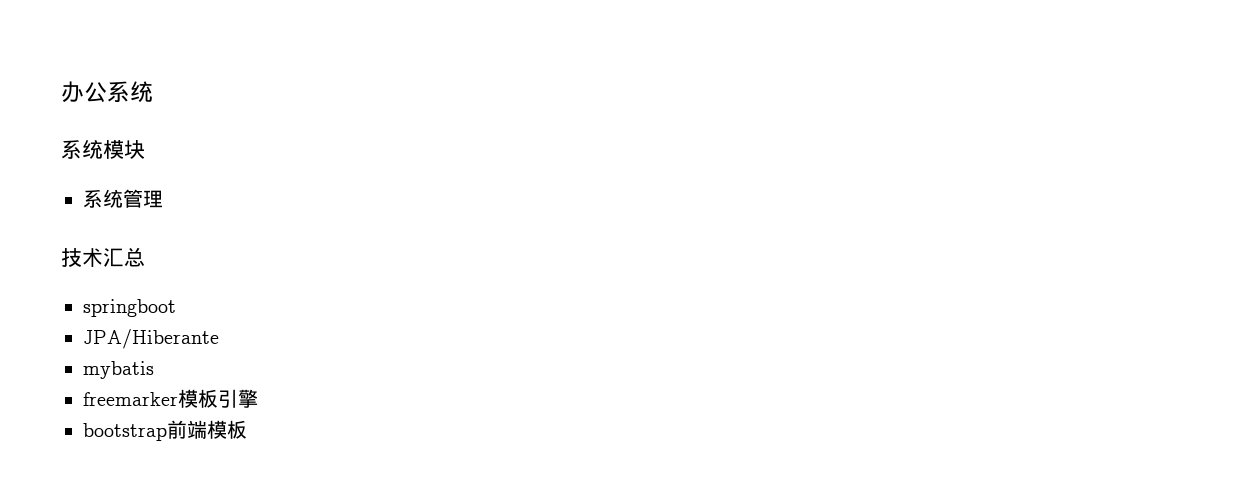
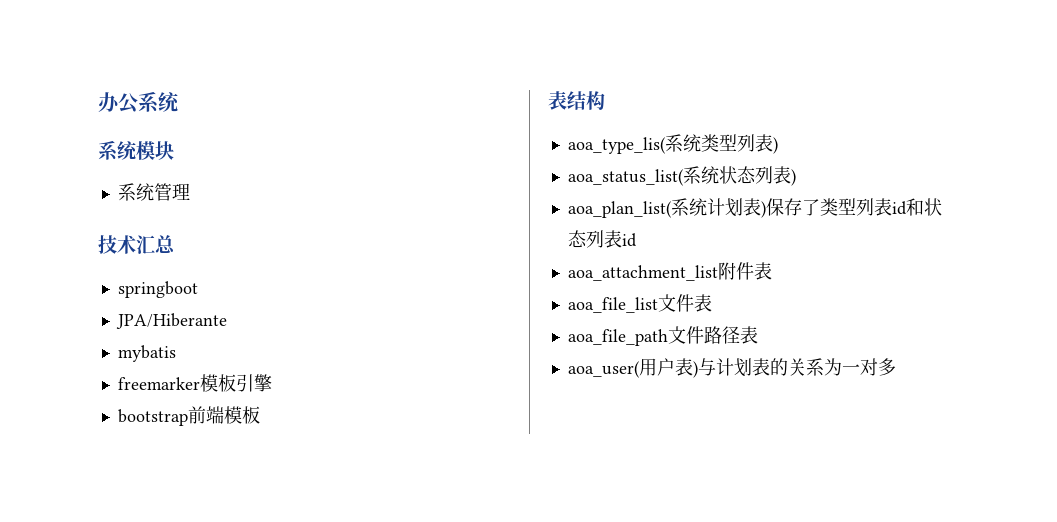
(247, 429) none -> [548,91,605,110] [567,134,778,154] [567,166,796,186] [567,198,942,218] [567,230,637,248] [567,262,772,281] [567,294,712,313] [567,326,758,346] [567,358,896,378] // 表结构 // aoa_type_lis(系统类型列表) // aoa_status_list(系统状态列表) // aoa_plan_list(系统计划表)保存了类型列表id和状态列表id // aoa_attachment_list附件表 // aoa_file_list文件表 // aoa_file_path文件路径表 // aoa_user(用户表)与计划表的关系为一对多

